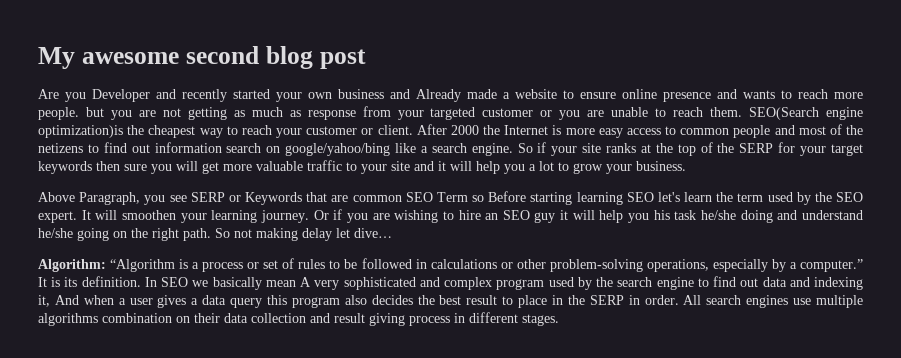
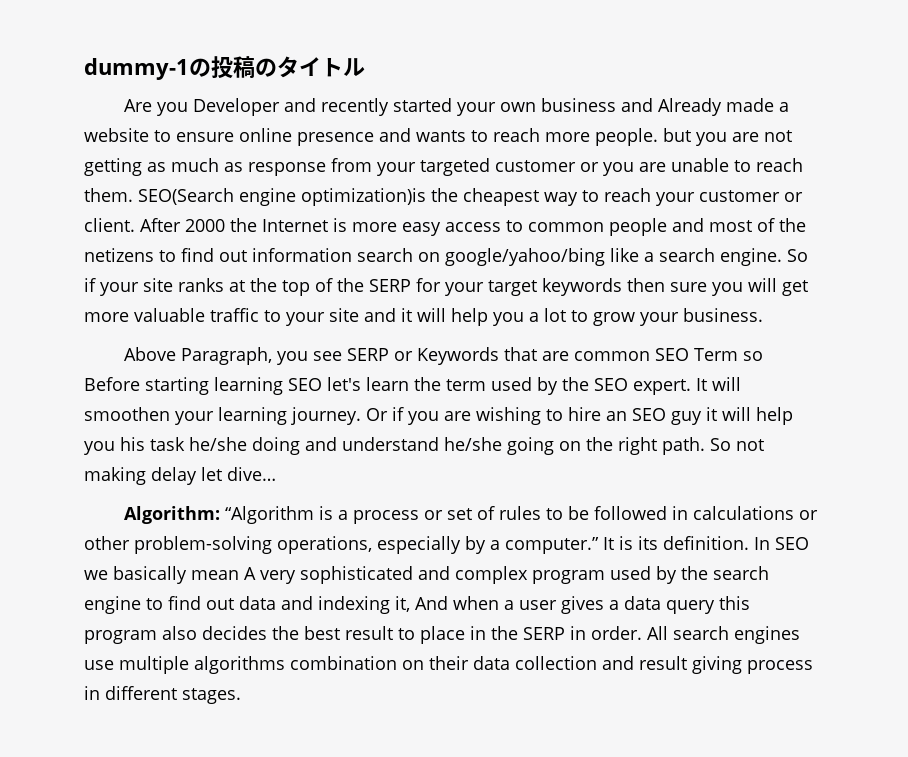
[38,46,366,69] My awesome second blog post -> [84,56,365,80] dummy-1の投稿のタイトル

